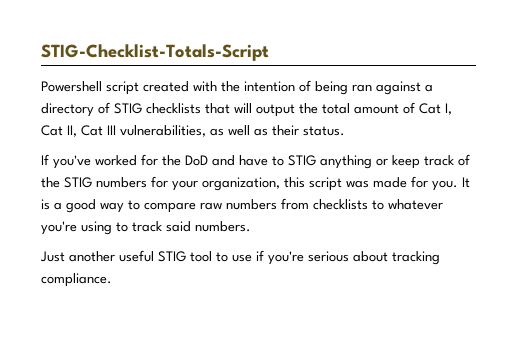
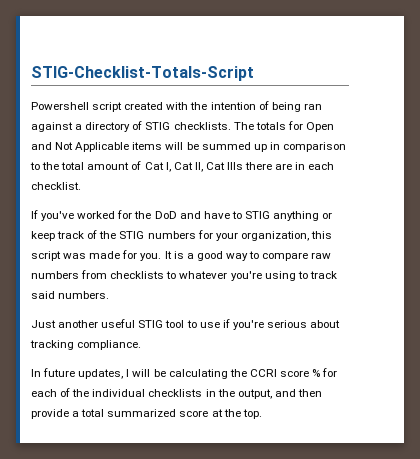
[146,103,295,117] checklists that will output -> [173,121,334,132] [31,142,346,152] [30,162,40,170] checklists. The totals for Open and Not Applicable items will be summed up in comparison to
[107,125,345,137] III vulnerabilities, as well as their status. -> [227,162,335,170] [31,182,81,190] IIIs there are in each checklist.
(112, 280) none -> [31,368,338,379] [31,388,322,399] [31,409,262,419] // In future updates, I will be calculating the CCRI score % for each of the individual checklists in the output, and then provide a total summarized score at the top.

